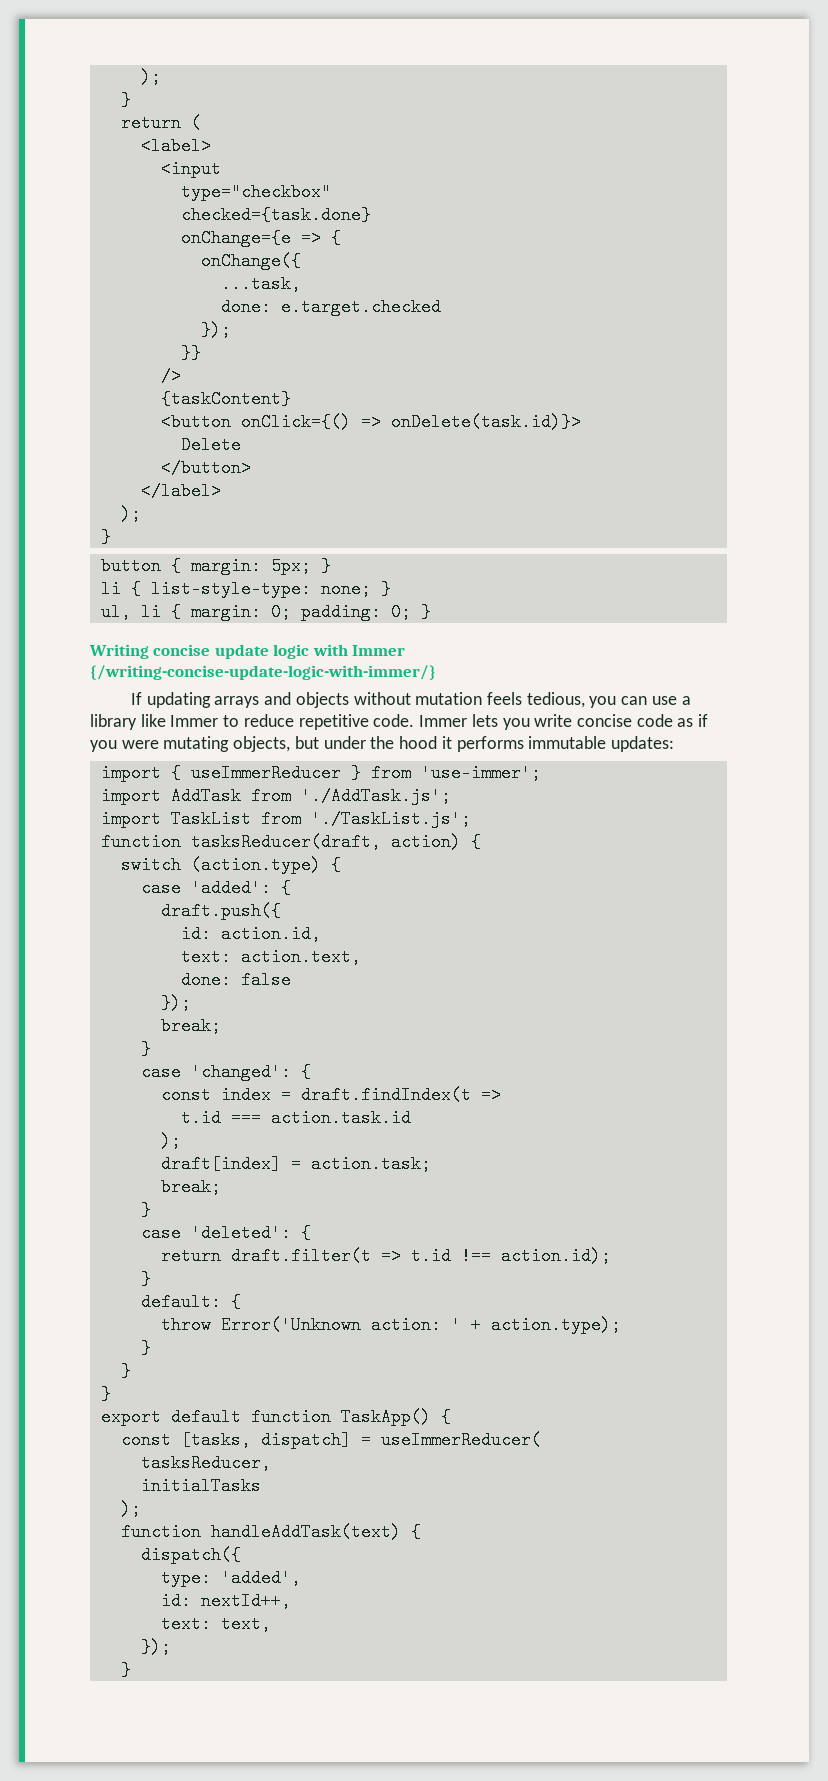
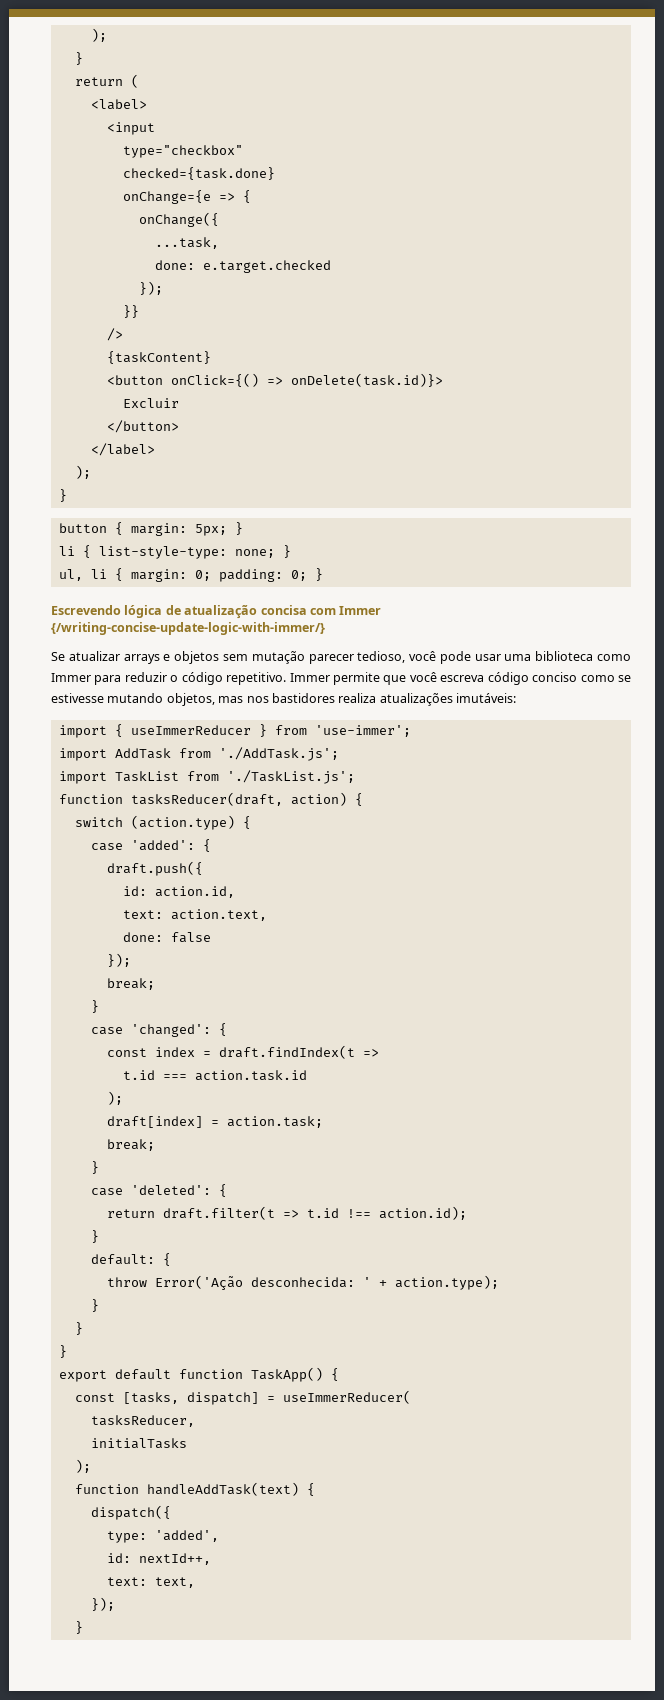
[180,436,241,454] Delete -> [122,398,179,408] Excluir
[89,644,406,659] [90,665,436,680] [130,692,691,708] [90,714,709,730] [90,736,674,752] Writing concise update logic with Immer {/writing-concise-update-logic-with-immer/} // If updating arrays and objects without mutation feels tedious, you can use a library like Immer to reduce repetitive code. Immer lets you write concise code as if you were mutating objects, but under the hood it performs immutable updates: -> [51,605,382,619] [51,622,325,635] [51,651,631,664] [51,672,632,685] [51,693,516,706] Escrevendo lógica de atualização concisa com Immer {/writing-concise-update-logic-with-immer/} // Se atualizar arrays e objetos sem mutação parecer tedioso, você pode usar uma biblioteca como Immer para reduzir o código repetitivo. Immer permite que você escreva código conciso como se estivesse mutando objetos, mas nos bastidores realiza atualizações imutáveis:
[220,1316,441,1334] Error('Unknown action: -> [154,1275,355,1290] Error('Ação desconhecida:

